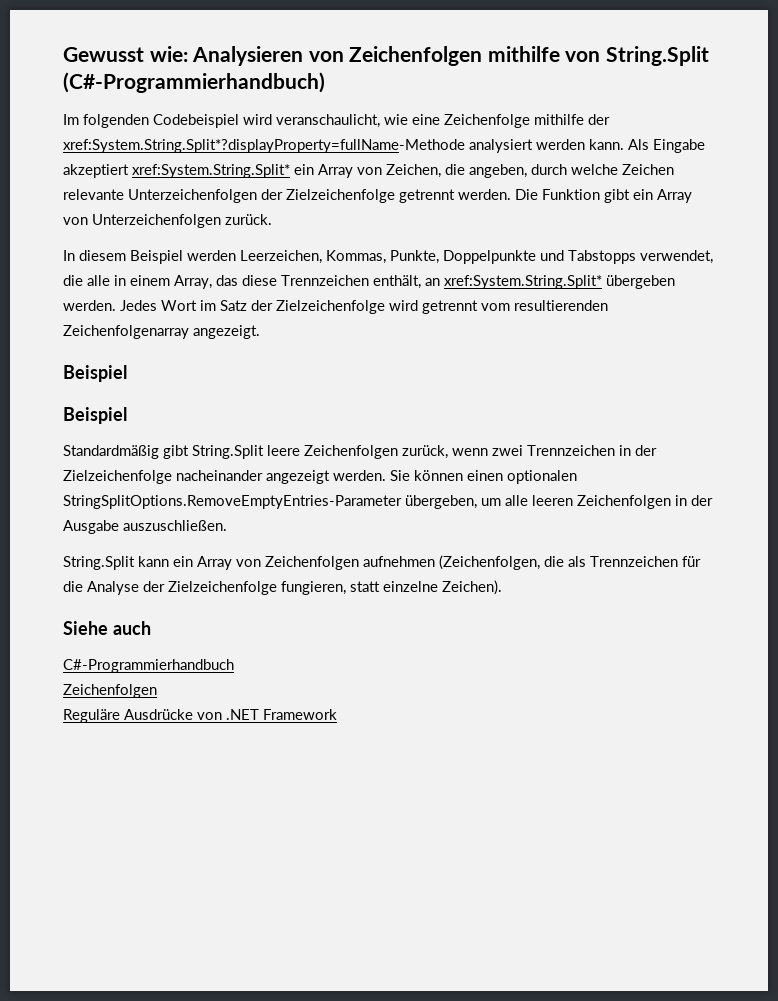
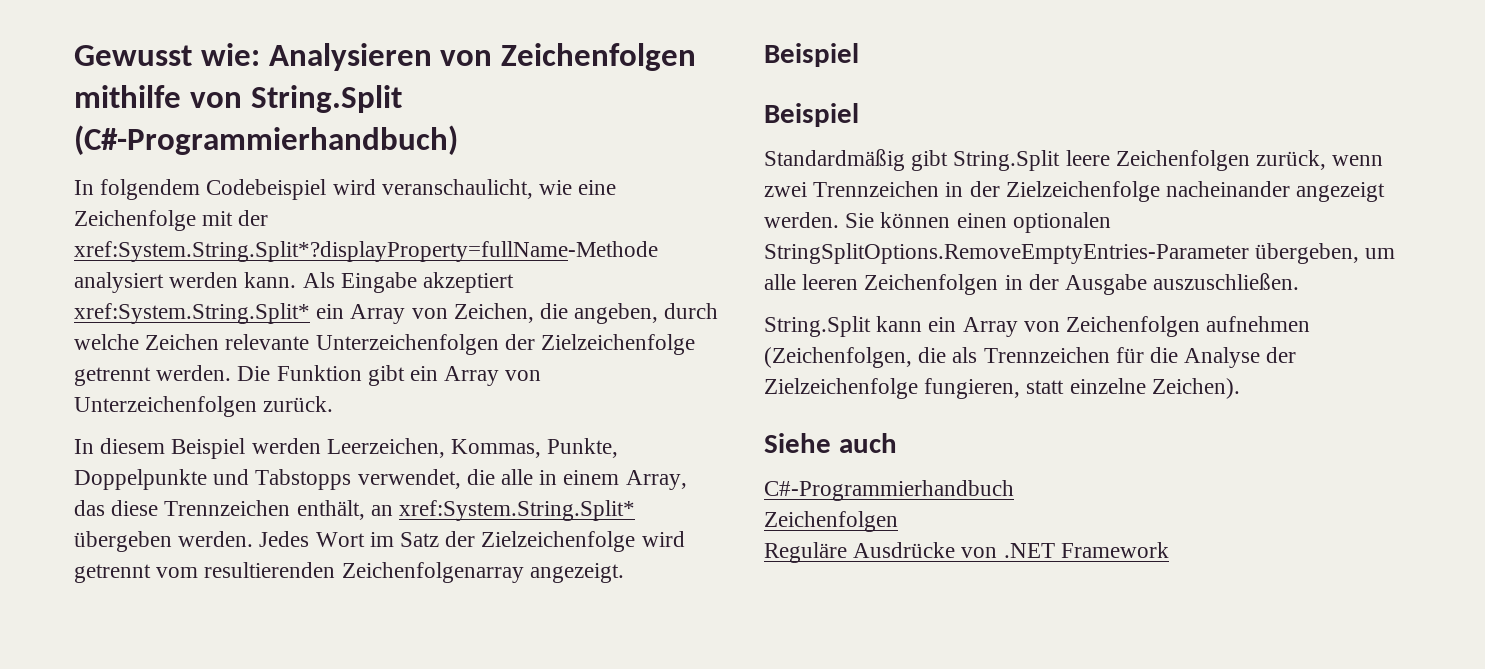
[63,114,149,128] Im folgenden -> [74,179,201,200] In folgendem
[534,114,584,125] mithilfe -> [202,211,234,226] mit

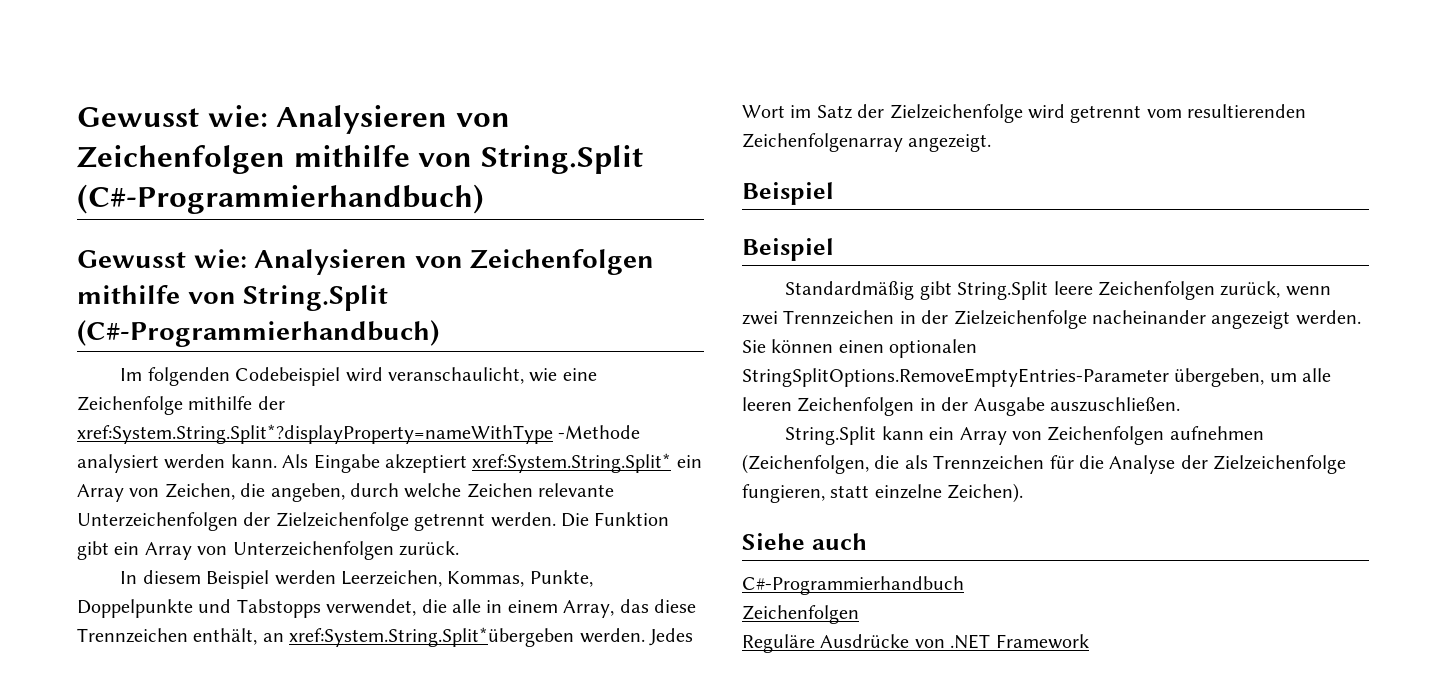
[74,43,697,71] [74,85,402,113] [74,125,458,155] [74,179,201,200] Gewusst wie: Analysieren von Zeichenfolgen mithilfe von String.Split (C#-Programmierhandbuch) // In folgendem -> [77,105,510,134] [77,145,643,174] [77,184,484,214] [77,249,655,275] [77,285,389,311] [77,320,439,347] [120,367,230,386] Gewusst wie: Analysieren von Zeichenfolgen mithilfe von String.Split (C#-Programmierhandbuch) // Gewusst wie: Analysieren von Zeichenfolgen mithilfe von String.Split (C#-Programmierhandbuch) // Im folgenden
[202,210,269,226] [74,241,658,262] mit der xref:System.String.Split*?displayProperty=fullName-Methode -> [188,396,285,410] [77,424,641,444] mithilfe der xref:System.String.Split*?displayProperty=nameWithType -Methode
[399,500,636,521] [74,531,172,552] xref:System.String.Split* übergeben -> [289,627,575,647] xref:System.String.Split*übergeben

